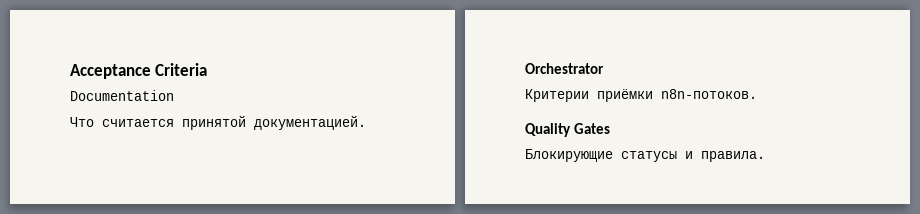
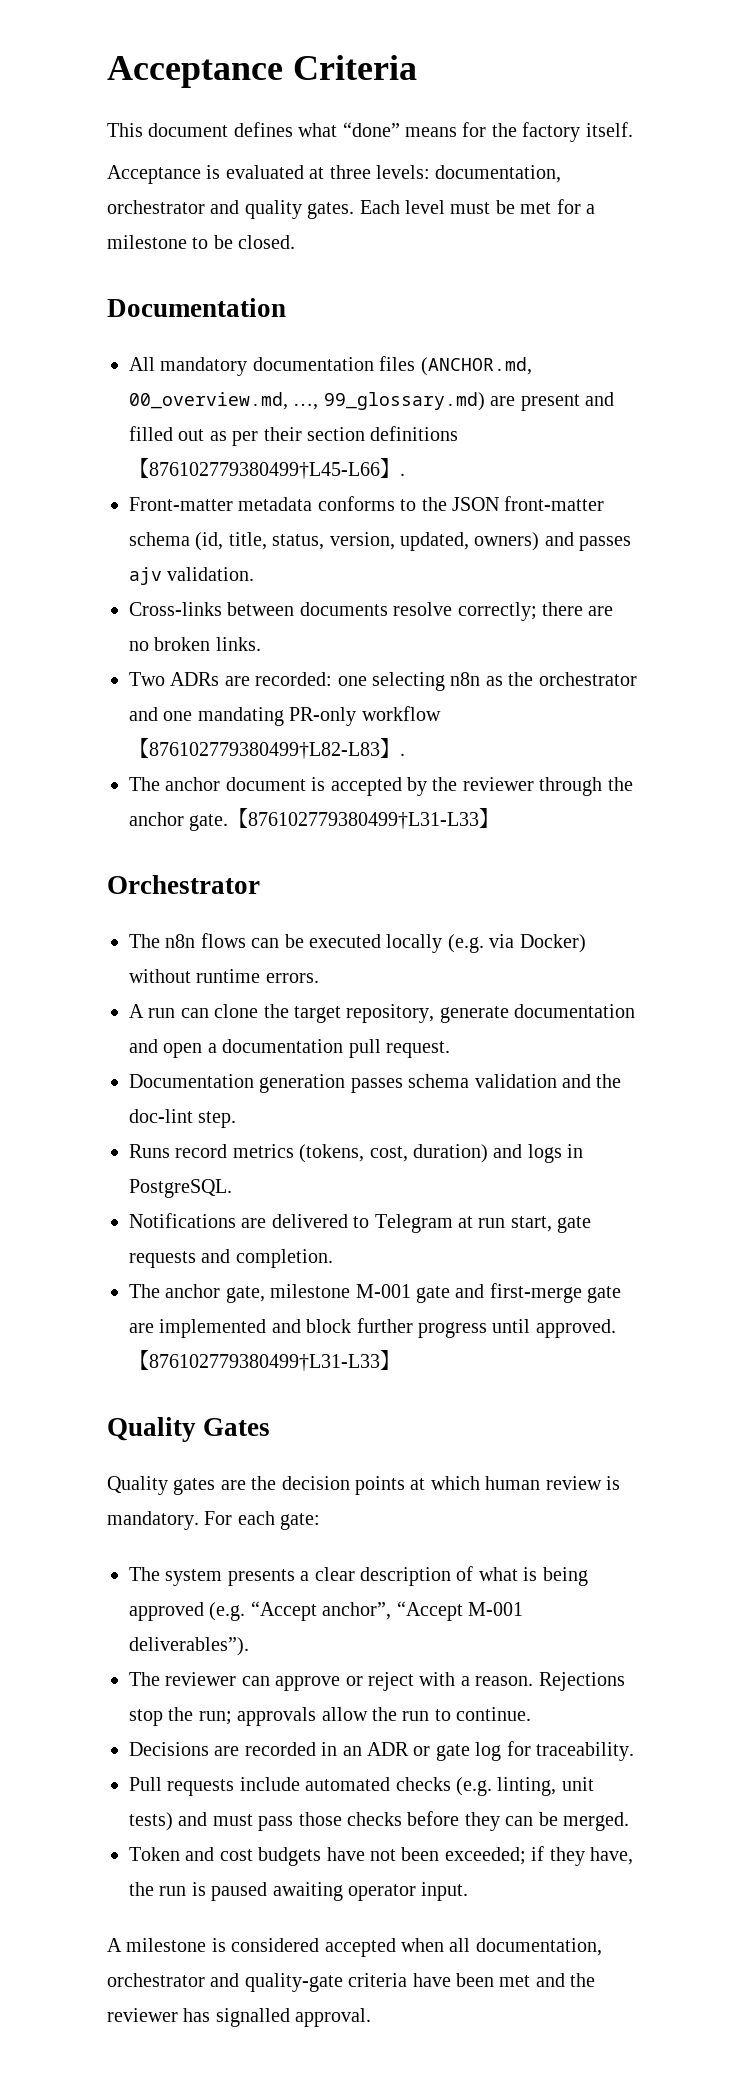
[70,90,174,101] [70,115,366,130] [525,63,604,74] [525,89,757,102] [525,123,611,137] [525,149,765,162] Documentation // Что считается принятой документацией. // Orchestrator // Критерии приёмки n8n-потоков. // Quality Gates // Блокирующие статусы и правила. -> [107,122,633,142] [107,165,562,184] [107,199,595,219] [107,235,296,249] [107,298,286,317] [129,356,532,376] [129,392,614,411] [129,426,459,446] [129,458,405,479] [129,496,605,511] [129,532,632,551] [129,567,255,585] [129,602,614,621] [129,637,261,651] [129,672,637,691] [129,706,441,726] [129,738,405,759] [129,777,633,796] [129,808,500,831] [107,875,260,894] [129,933,586,953] [129,969,319,983] [129,1004,636,1023] [129,1039,450,1058] [129,1074,622,1093] [129,1109,237,1128] [129,1144,584,1163] [129,1179,232,1198] [129,1213,592,1233] [129,1249,333,1268] [129,1283,622,1303] [129,1318,616,1338] [129,1350,400,1371] [107,1417,271,1442] [107,1476,620,1495] [107,1511,321,1530] [129,1566,588,1586] [129,1601,523,1621] [129,1637,249,1656] [129,1672,625,1691] [129,1707,532,1726] [129,1741,634,1761] [129,1777,594,1796] [129,1811,629,1831] [129,1846,633,1866] [129,1882,469,1901] [107,1938,602,1957] [107,1973,596,1992] [107,2008,372,2027] This document defines what “done” means for the factory itself. // Acceptance is evaluated at three levels: documentation, orchestrator and quality gates. Each level must be met for a milestone to be closed. // Documentation // All mandatory documentation files (ANCHOR.md, 00_overview.md, …, 99_glossary.md) are present and filled out as per their section definitions【876102779380499†L45-L66】. // Front‑matter metadata conforms to the JSON front‑matter schema (id, title, status, version, updated, owners) and passes ajv validation. // Cross‑links between documents resolve correctly; there are no broken links. // Two ADRs are recorded: one selecting n8n as the orchestrator and one mandating PR‑only workflow【876102779380499†L82-L83】. // The anchor document is accepted by the reviewer through the anchor gate.【876102779380499†L31-L33】 // Orchestrator // The n8n flows can be executed locally (e.g. via Docker) without runtime errors. // A run can clone the target repository, generate documentation and open a documentation pull request. // Documentation generation passes schema validation and the doc‑lint step. // Runs record metrics (tokens, cost, duration) and logs in PostgreSQL. // Notifications are delivered to Telegram at run start, gate requests and completion. // The anchor gate, milestone M‑001 gate and first‑merge gate are implemented and block further progress until approved.【876102779380499†L31-L33】 // Quality Gates // Quality gates are the decision points at which human review is mandatory. For each gate: // The system presents a clear description of what is being approved (e.g. “Accept anchor”, “Accept M‑001 deliverables”). // The reviewer can approve or reject with a reason. Rejections stop the run; approvals allow the run to continue. // Decisions are recorded in an ADR or gate log for traceability. // Pull requests include automated checks (e.g. linting, unit tests) and must pass those checks before they can be merged. // Token and cost budgets have not been exceeded; if they have, the run is paused awaiting operator input. // A milestone is considered accepted when all documentation, orchestrator and quality‑gate criteria have been met and the reviewer has signalled approval.

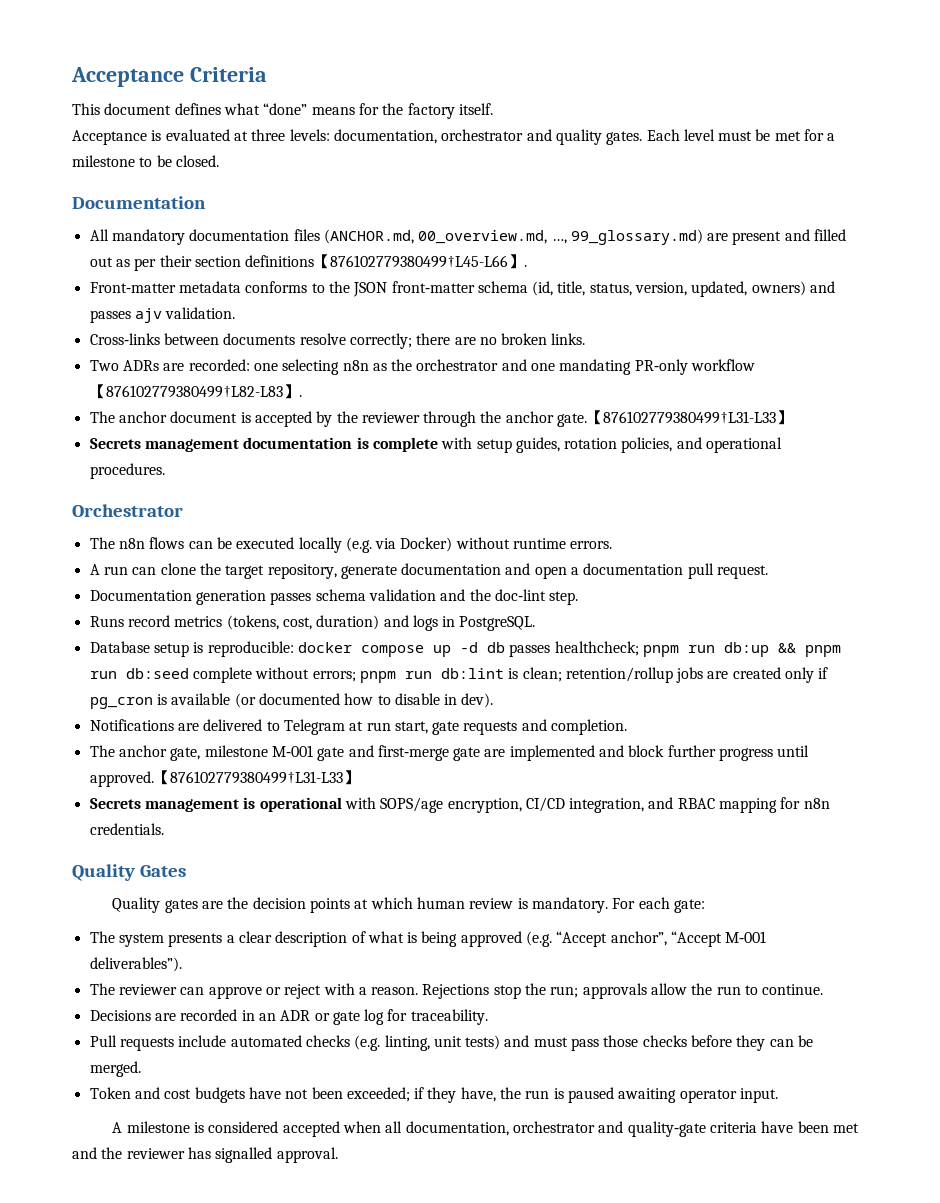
(500, 818) none -> [89,437,783,453] [89,463,165,479] // Secrets management documentation is complete with setup guides, rotation policies, and operational procedures.
(232, 1188) none -> [89,641,841,657] [89,667,829,683] [89,693,494,709] // Database setup is reproducible: docker compose up -d db passes healthcheck; pnpm run db:up && pnpm run db:seed complete without errors; pnpm run db:lint is clean; retention/rollup jobs are created only if pg_cron is available (or documented how to disable in dev).
(400, 1360) none -> [89,797,830,813] [89,823,164,835] // Secrets management is operational with SOPS/age encryption, CI/CD integration, and RBAC mapping for n8n credentials.

